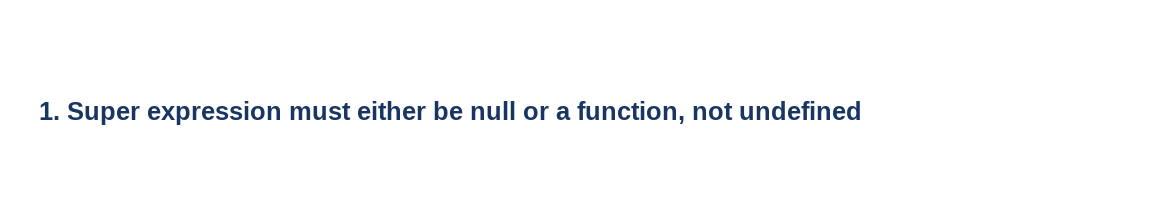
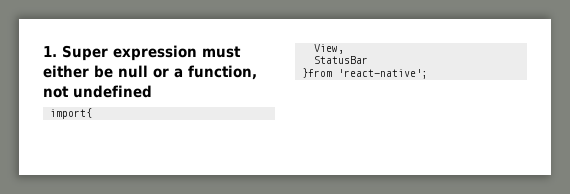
(862, 110) none -> [49,108,92,119] [313,44,344,54] [313,56,368,64] [301,68,428,79] // import{ // View, // StatusBar // }from 'react-native';

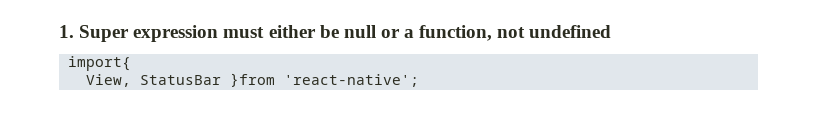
(344, 49) // -> (131, 80) none
(368, 60) // -> (221, 80) none

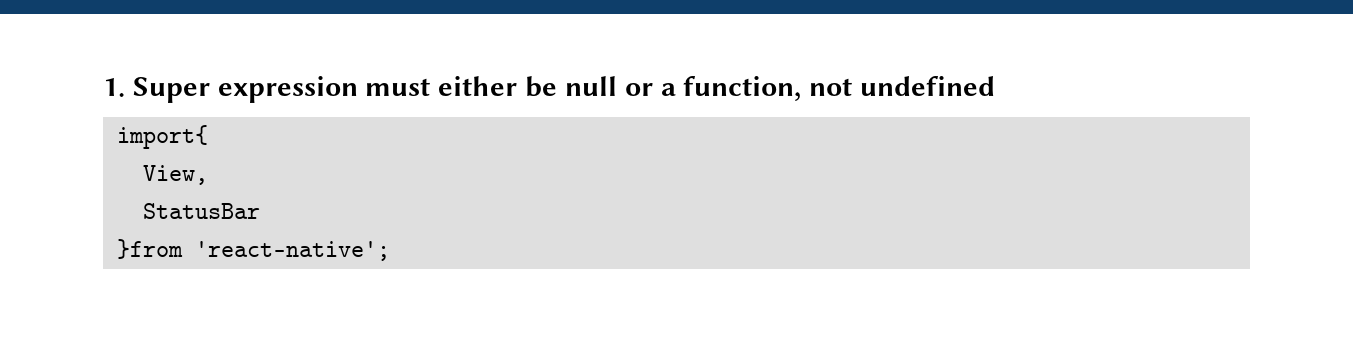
(131, 80) none -> (208, 175) //
(221, 80) none -> (260, 211) //

